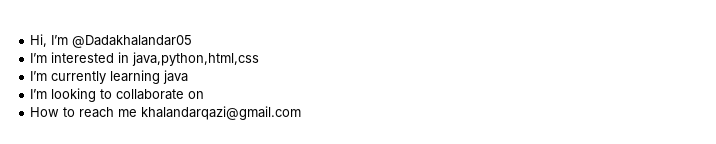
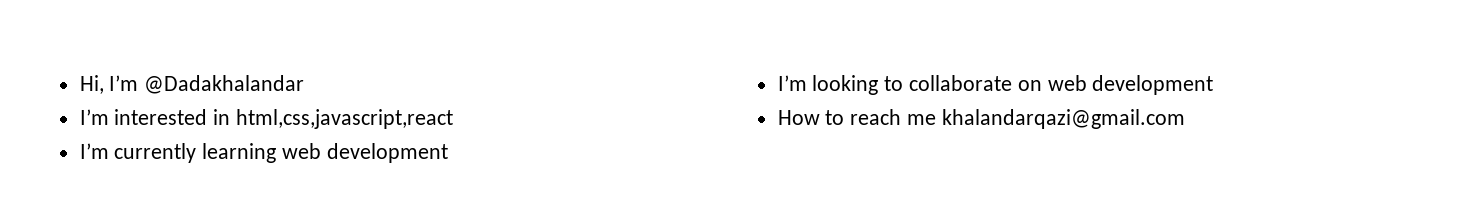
[72,35,193,48] @Dadakhalandar05 -> [144,75,305,94] @Dadakhalandar
[132,52,260,66] java,python,html,css -> [236,109,454,129] html,css,javascript,react
[163,70,189,84] java -> [282,143,448,163] web development
(205, 95) none -> [1047,75,1214,95] web development

